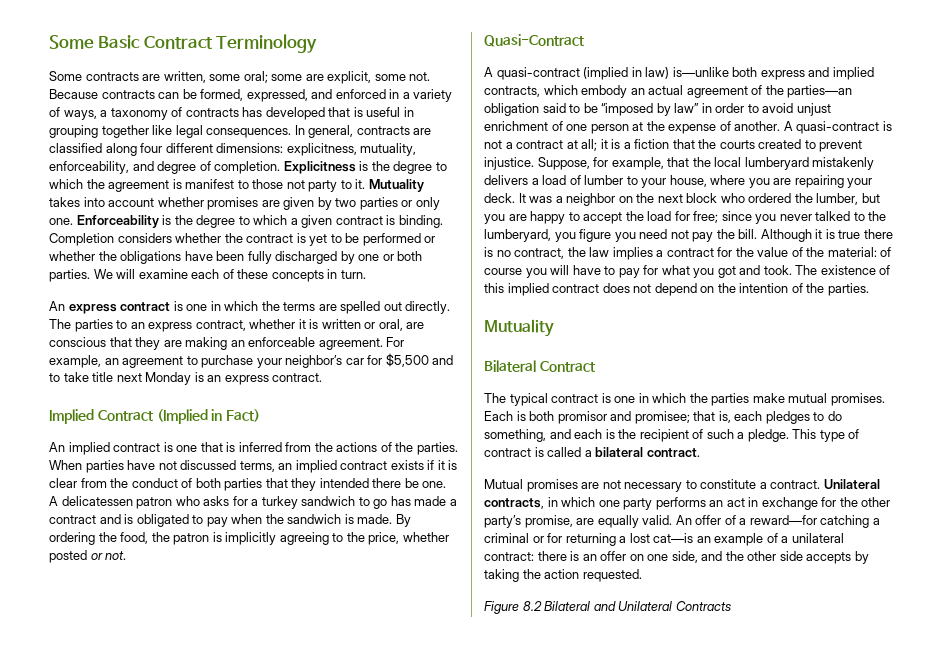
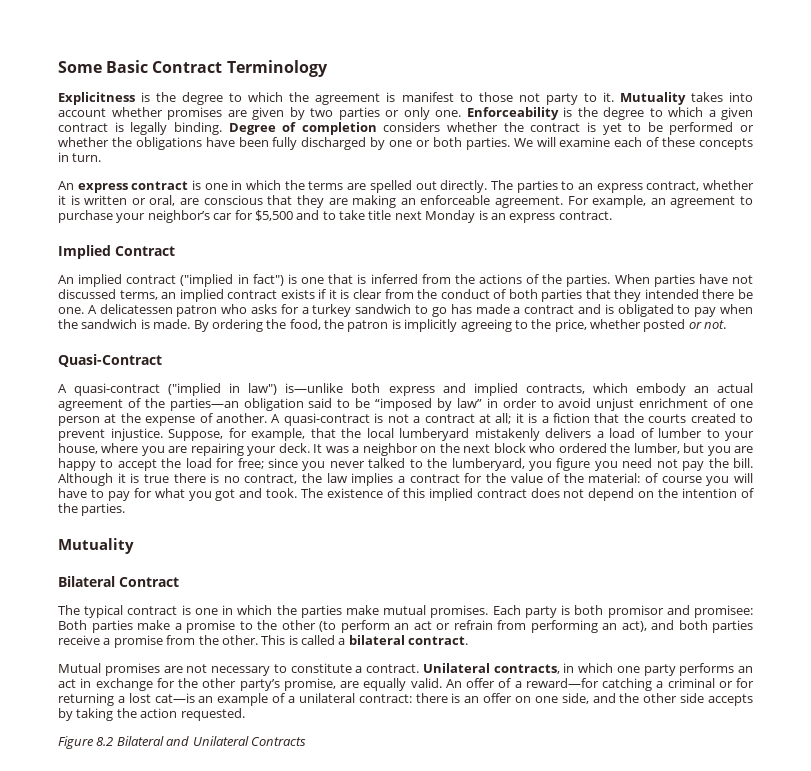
[49,71,431,84] [49,89,453,102] [49,107,414,120] [49,125,432,138] [49,143,417,156] [49,161,281,174] Some contracts are written, some oral; some are explicit, some not. Because contracts can be formed, expressed, and enforced in a variety of ways, a taxonomy of contracts has developed that is useful in grouping together like legal consequences. In general, contracts are classified along four different dimensions: explicitness, mutuality, enforceability, and degree of completion. -> (328, 68) none
[398,215,443,228] [49,233,114,246] binding. Completion -> [130,122,377,135] legally binding. Degree of completion
[156,409,261,424] (Implied in Fact) -> (175, 251) none
(161, 447) none -> [180,274,284,287] ("implied in fact")
[583,67,670,80] (implied in law) -> [168,383,278,396] ("implied in law")
(513, 416) none -> [524,606,557,618] party
[634,411,842,424] [484,429,860,442] [484,448,531,457] promisee; that is, each pledges to do something, and each is the recipient of such a pledge. This type of contract -> [693,605,753,618] [58,620,753,633] [58,635,286,648] promisee: Both parties make a promise to the other (to perform an act or refrain from performing an act), and both parties receive a promise from the other. This

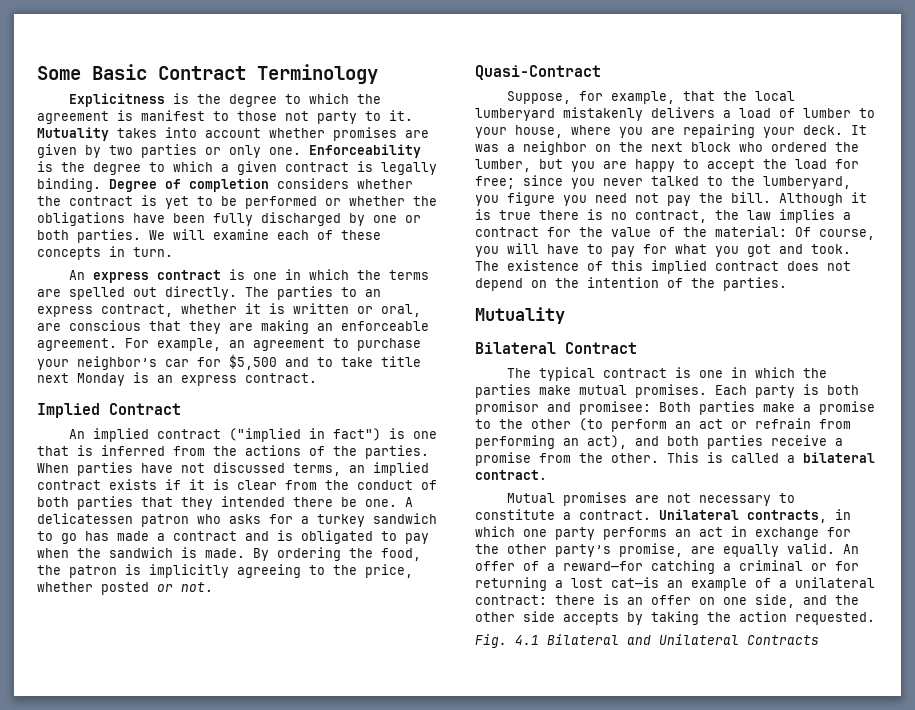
[58,383,753,396] [58,398,754,411] [58,413,754,426] [58,428,163,441] A quasi-contract ("implied in law") is—unlike both express and implied contracts, which embody an actual agreement of the parties—an obligation said to be “imposed by law” in order to avoid unjust enrichment of one person at the expense of another. A quasi-contract is not a contract at all; it is a fiction that the courts created to prevent injustice. -> (601, 72) none
[645,473,702,483] of course -> [795,227,875,240] Of course,
[58,736,114,749] Figure 8.2 -> [475,634,539,648] Fig. 4.1

